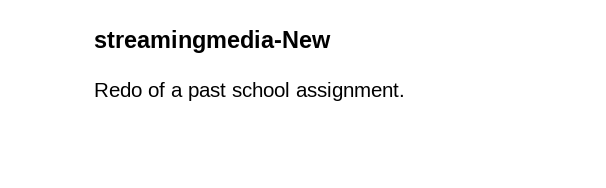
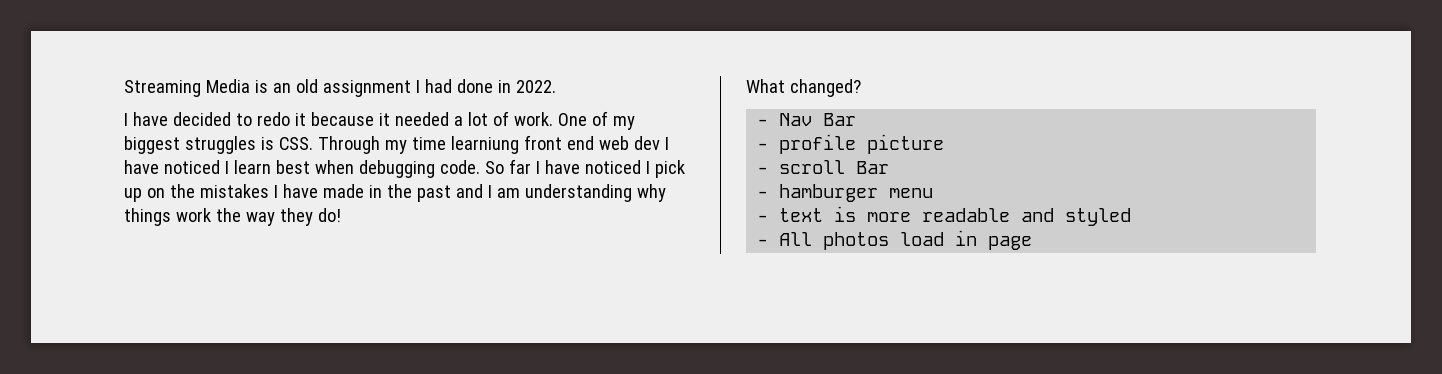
[94,30,331,53] [94,82,405,101] streamingmedia-New // Redo of a past school assignment. -> [124,79,556,97] [124,111,635,130] [124,135,669,154] [124,159,685,178] [124,184,666,202] [124,208,341,226] [746,79,861,97] [757,113,857,126] [757,134,945,154] [757,160,890,174] [757,184,934,202] [757,206,1132,226] [757,230,1033,250] Streaming Media is an old assignment I had done in 2022. // I have decided to redo it because it needed a lot of work. One of my biggest struggles is CSS. Through my time learniung front end web dev I have noticed I learn best when debugging code. So far I have noticed I pick up on the mistakes I have made in the past and I am understanding why things work the way they do! // What changed? // - Nav Bar // - profile picture // - scroll Bar // - hamburger menu // - text is more readable and styled // - All photos load in page

